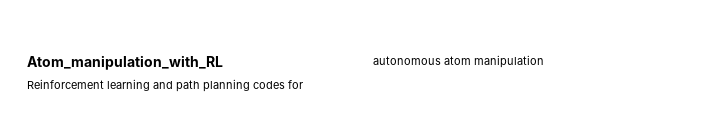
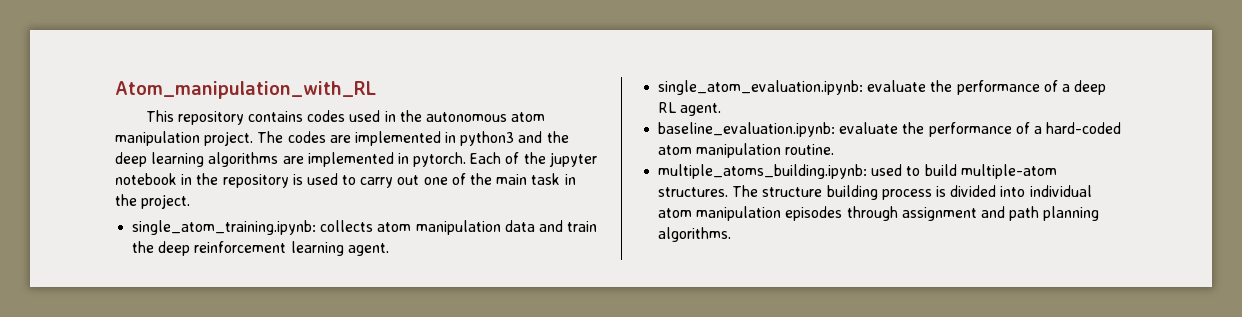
[27,79,303,92] [373,55,544,68] Reinforcement learning and path planning codes for autonomous atom manipulation -> [145,110,546,125] [115,131,569,146] [115,152,597,167] [115,173,576,188] [115,194,191,209] [132,220,598,235] [132,241,389,256] [658,80,1107,95] [658,102,722,116] [658,122,1122,137] [658,143,835,158] [658,164,1057,179] [658,185,1092,200] [658,206,1100,221] [658,227,732,242] This repository contains codes used in the autonomous atom manipulation project. The codes are implemented in python3 and the deep learning algorithms are implemented in pytorch. Each of the jupyter notebook in the repository is used to carry out one of the main task in the project. // single_atom_training.ipynb: collects atom manipulation data and train the deep reinforcement learning agent. // single_atom_evaluation.ipynb: evaluate the performance of a deep RL agent. // baseline_evaluation.ipynb: evaluate the performance of a hard-coded atom manipulation routine. // multiple_atoms_building.ipynb: used to build multiple-atom structures. The structure building process is divided into individual atom manipulation episodes through assignment and path planning algorithms.

